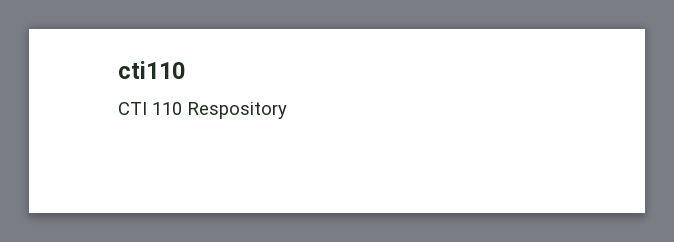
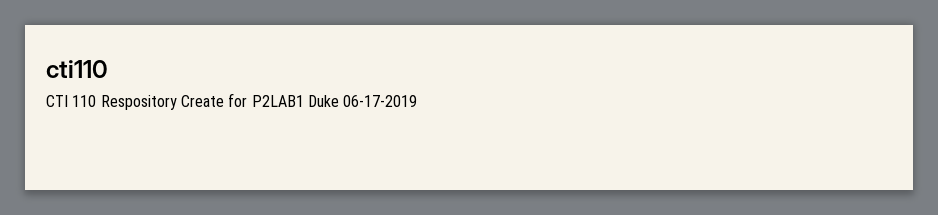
(287, 110) none -> [180,93,418,107] Create for P2LAB1 Duke 06-17-2019

